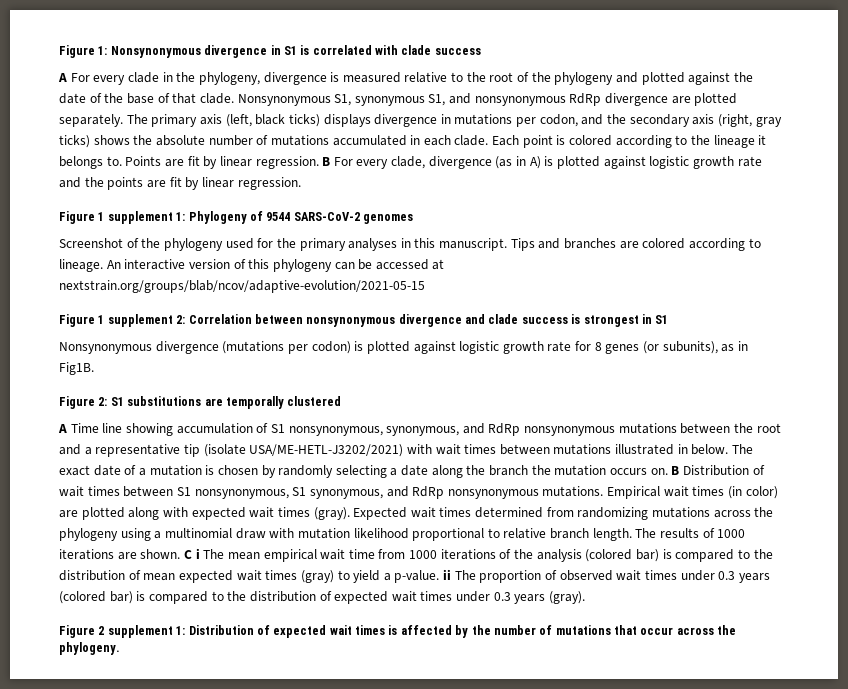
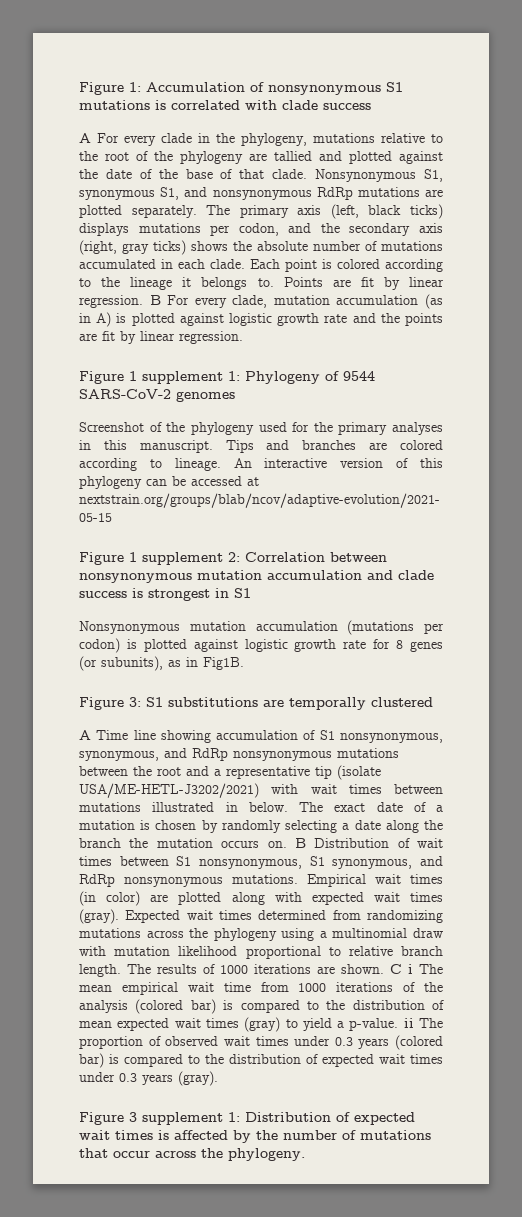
[110,45,297,58] Nonsynonymous divergence in S1 -> [146,82,403,95] [79,100,150,110] Accumulation of nonsynonymous S1 mutations
[263,72,401,85] divergence is measured -> [313,133,375,143] mutations
(614, 78) none -> [249,151,312,161] are tallied
[605,93,669,106] divergence -> [357,187,420,197] mutations
[374,114,451,127] divergence in -> (129, 229) none
[428,156,492,169] divergence -> [273,295,419,305] mutation accumulation
[398,314,462,327] divergence -> [197,570,362,580] mutation accumulation
[155,341,219,354] divergence -> [189,621,338,631] mutation accumulation
[98,397,108,406] 2: -> [129,697,141,707] 3:
[98,626,105,635] 2 -> [129,1112,137,1122] 3

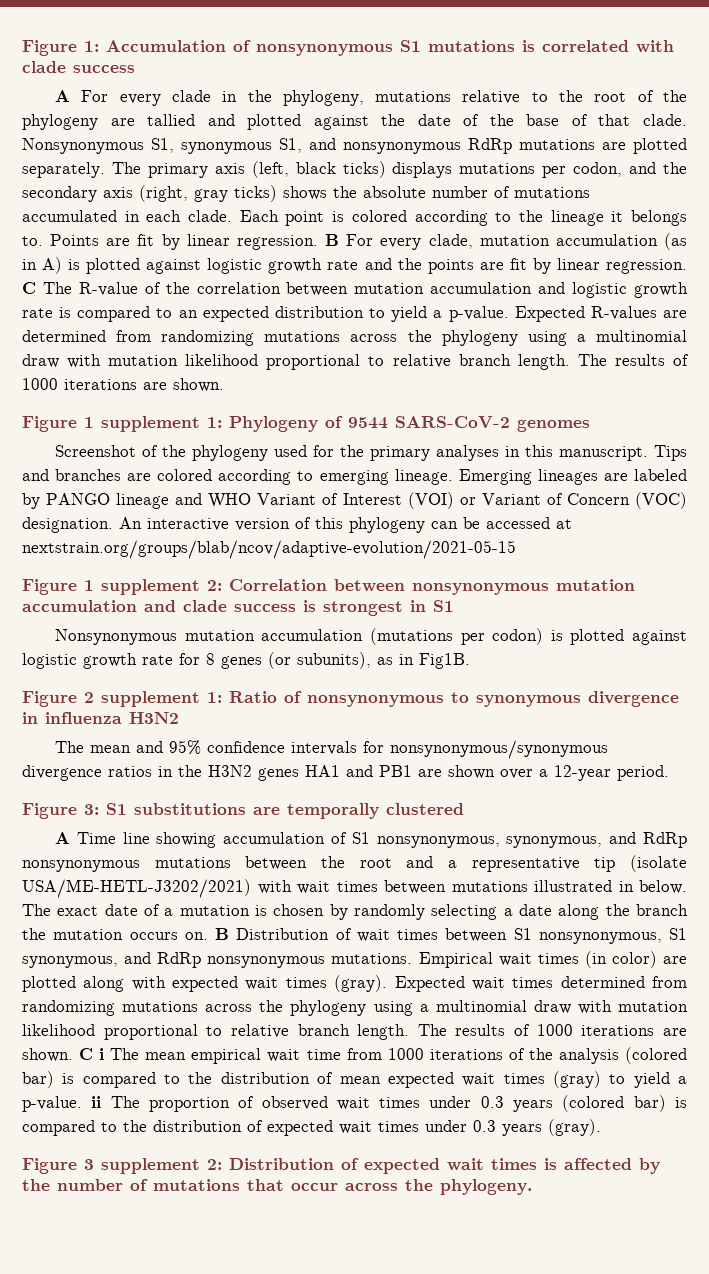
(243, 337) none -> [22,282,688,298] [22,306,687,322] [22,330,687,346] [22,354,689,370] [22,378,224,392] C The R-value of the correlation between mutation accumulation and logistic growth rate is compared to an expected distribution to yield a p-value. Expected R-values are determined from randomizing mutations across the phylogeny using a multinomial draw with mutation likelihood proportional to relative branch length. The results of 1000 iterations are shown.
[174,458,221,471] lineage. -> [319,469,687,485] [22,492,688,509] [22,517,113,533] emerging lineage. Emerging lineages are labeled by PANGO lineage and WHO Variant of Interest (VOI) or Variant of Concern (VOC) designation.
(244, 663) none -> [22,691,679,707] [22,712,179,724] [54,740,608,759] [22,765,669,781] // Figure 2 supplement 1: Ratio of nonsynonymous to synonymous divergence in influenza H3N2 // The mean and 95% confidence intervals for nonsynonymous/synonymous divergence ratios in the H3N2 genes HA1 and PB1 are shown over a 12-year period.
[228,1112,240,1122] 1: -> [207,1159,222,1170] 2:

